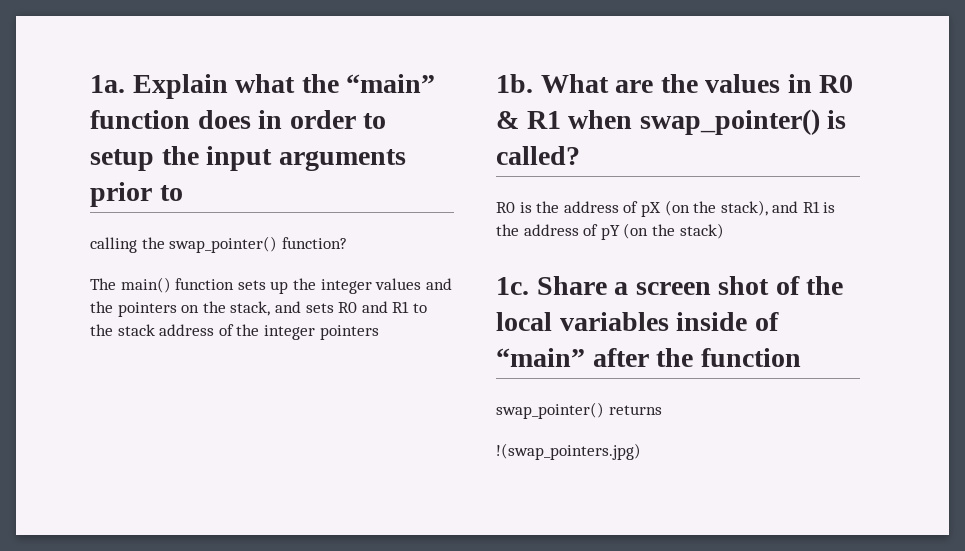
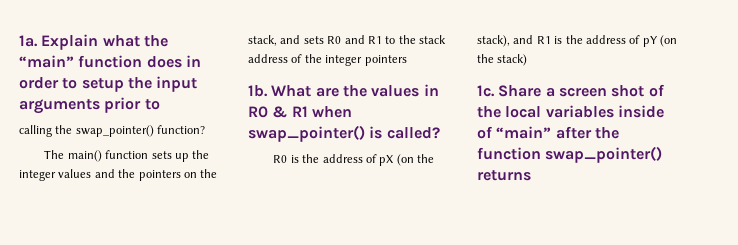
(801, 357) // -> (541, 153) none
[496,443,641,460] // !(swap_pointers.jpg) -> (531, 175) none

